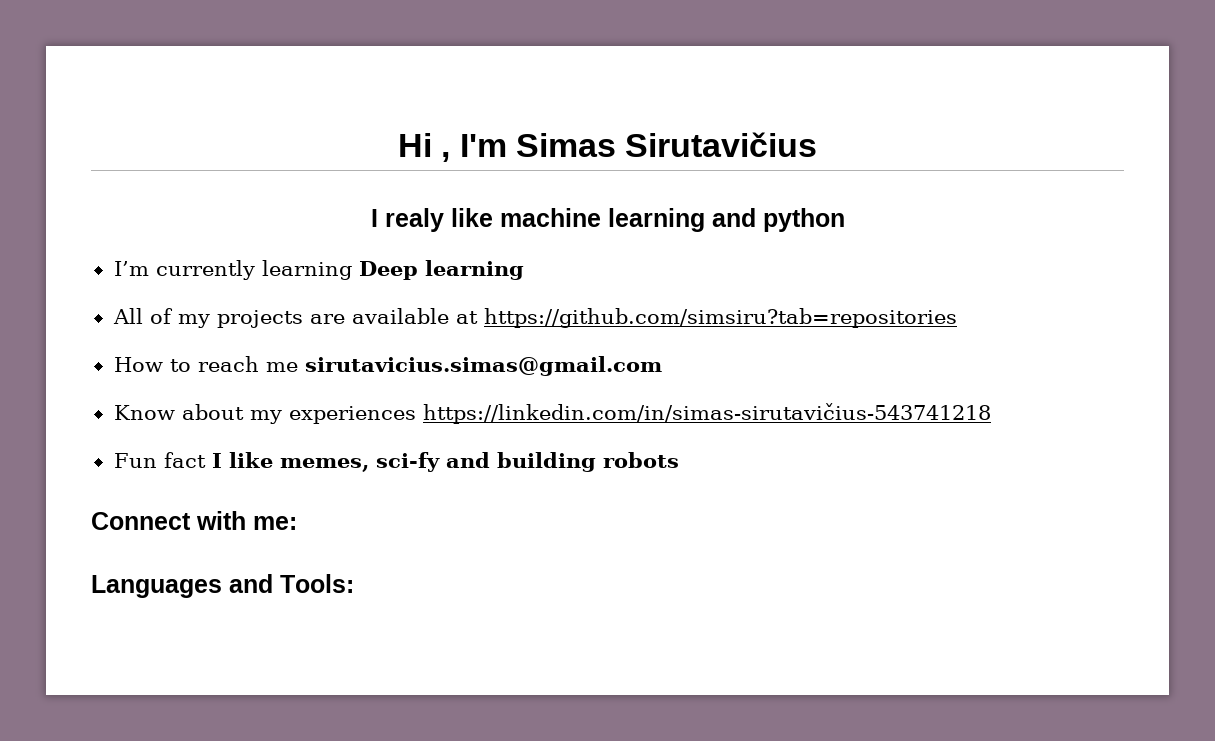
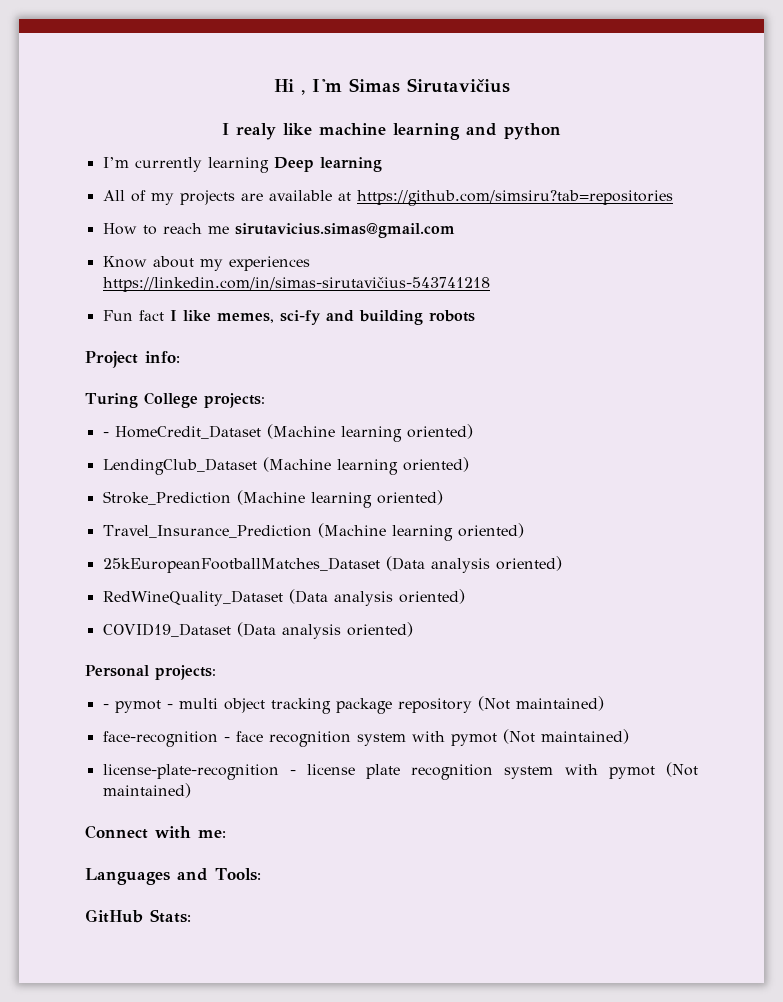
(679, 460) none -> [85,351,180,368] [85,392,265,408] [102,424,473,442] [102,457,469,475] [102,490,443,508] [102,523,524,541] [102,556,562,573] [102,589,465,606] [102,622,413,639] [85,665,216,680] [102,696,604,714] [102,729,629,747] [102,762,698,780] [102,783,191,798] // Project info: // Turing College projects: // - HomeCredit_Dataset (Machine learning oriented) // LendingClub_Dataset (Machine learning oriented) // Stroke_Prediction (Machine learning oriented) // Travel_Insurance_Prediction (Machine learning oriented) // 25kEuropeanFootballMatches_Dataset (Data analysis oriented) // RedWineQuality_Dataset (Data analysis oriented) // COVID19_Dataset (Data analysis oriented) // Personal projects: // - pymot - multi object tracking package repository (Not maintained) // face-recognition - face recognition system with pymot (Not maintained) // license-plate-recognition - license plate recognition system with pymot (Not maintained)
(354, 583) none -> [85,909,191,923] // GitHub Stats:

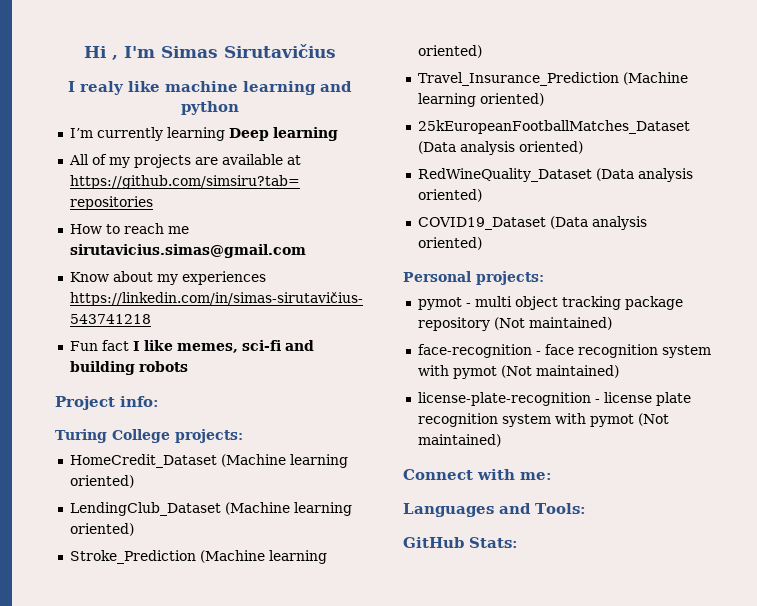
[279,310,321,325] sci-fy -> [241,340,281,351] sci-fi
[102,432,109,437] - -> (243, 436) none
[102,704,109,709] - -> (544, 278) none

